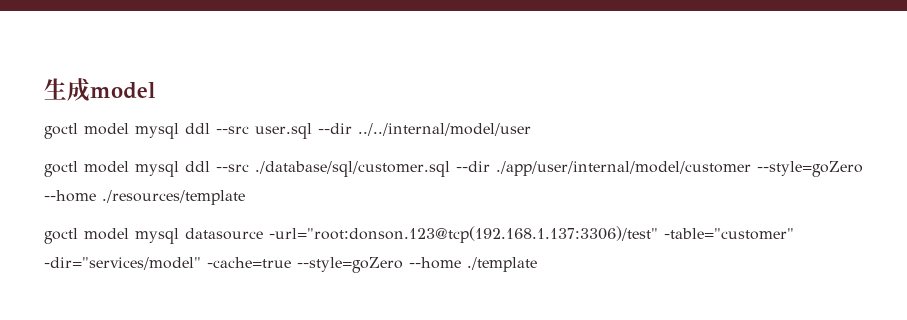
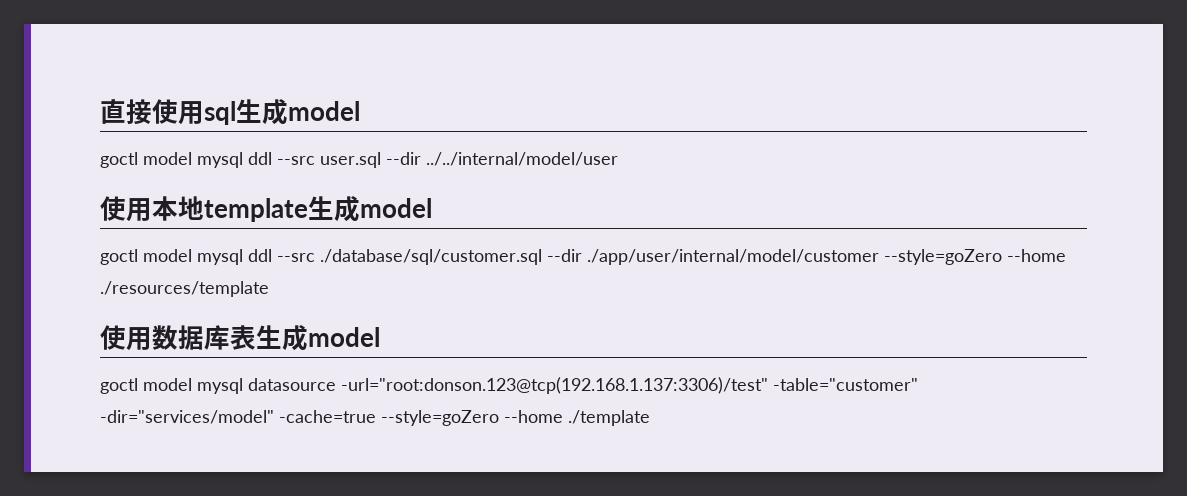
(44, 89) none -> [100,99,236,125] 直接使用sql
(531, 129) none -> [100,196,432,222] // 使用本地template生成model
(245, 197) none -> [100,325,380,351] // 使用数据库表生成model

